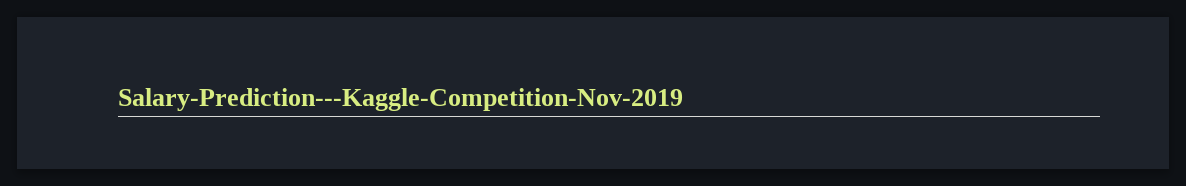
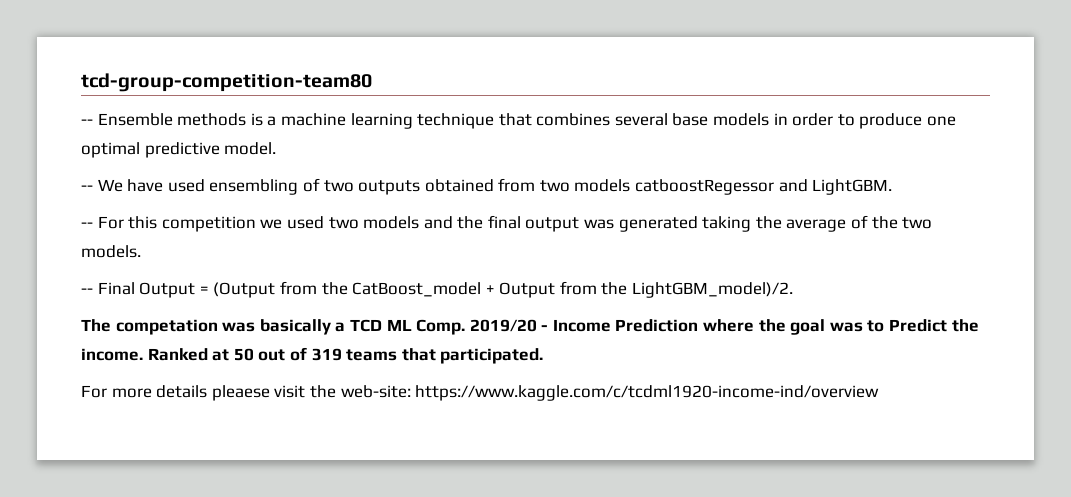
[118,88,683,111] Salary-Prediction---Kaggle-Competition-Nov-2019 -> [81,73,372,92] [81,113,957,129] [81,142,277,158] [81,178,893,195] [81,215,933,232] [81,245,141,258] [81,281,794,298] [81,319,979,335] [81,347,544,364] [81,385,880,401] tcd-group-competition-team80 // -- Ensemble methods is a machine learning technique that combines several base models in order to produce one optimal predictive model. // -- We have used ensembling of two outputs obtained from two models catboostRegessor and LightGBM. // -- For this competition we used two models and the final output was generated taking the average of the two models. // -- Final Output = (Output from the CatBoost_model + Output from the LightGBM_model)/2. // The competation was basically a TCD ML Comp. 2019/20 - Income Prediction where the goal was to Predict the income. Ranked at 50 out of 319 teams that participated. // For more details pleaese visit the web-site: https://www.kaggle.com/c/tcdml1920-income-ind/overview

